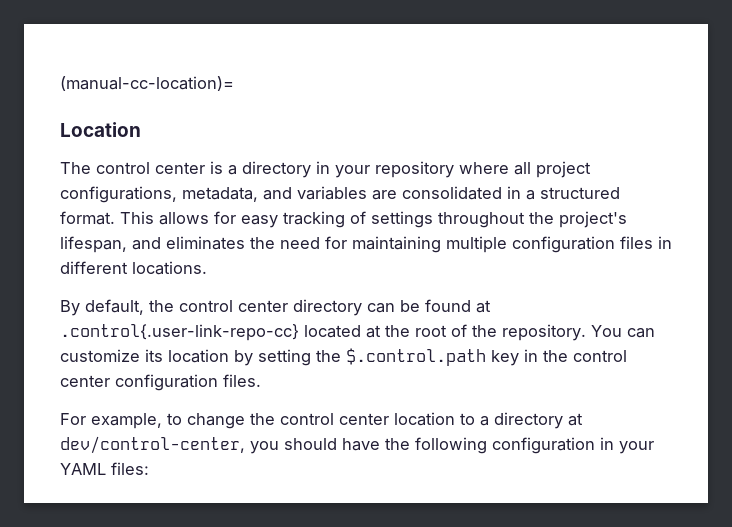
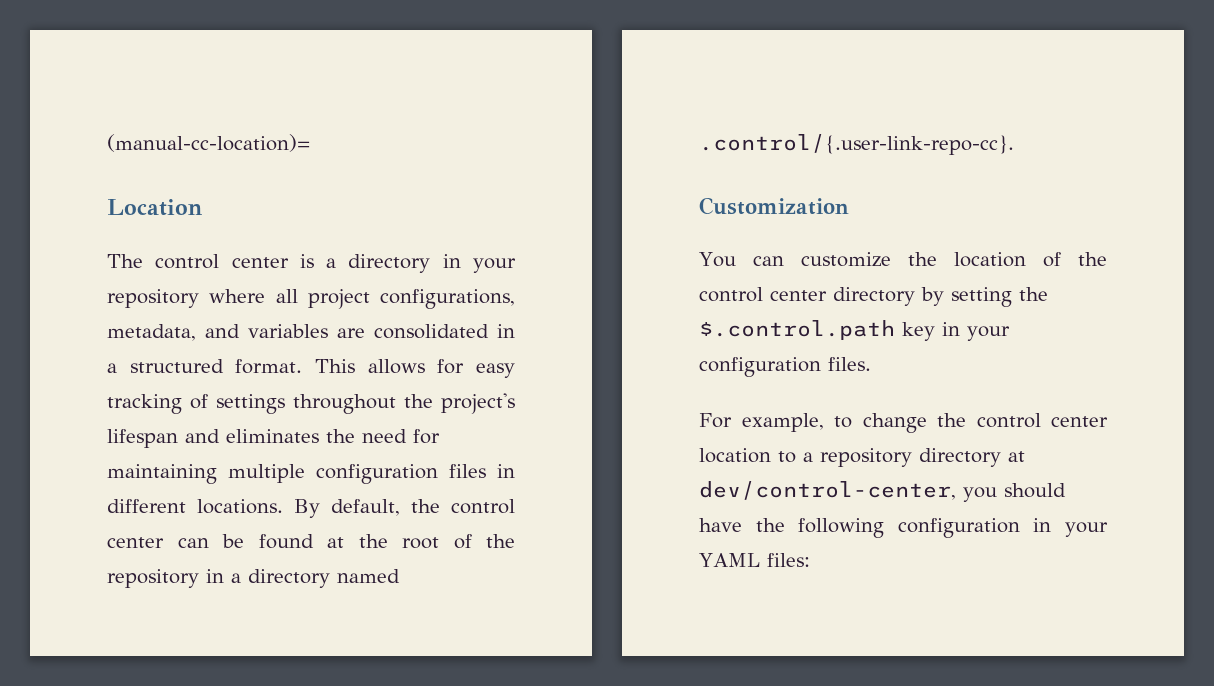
[60,236,127,253] lifespan, -> [107,429,178,448] lifespan
(207, 268) // -> (283, 506) none
[293,299,362,316] directory -> (164, 542) none
[60,324,381,341] .control{.user-link-repo-cc} located at -> (344, 542) none
[502,324,655,341] [60,349,229,363] repository. You can customize its location -> [107,569,400,588] [699,134,1014,155] [699,197,849,215] [699,252,1107,267] [699,287,915,306] repository in a directory named .control/{.user-link-repo-cc}. // Customization // You can customize the location of the control center directory
[543,350,627,362] [60,375,110,387] the control center -> [967,326,1010,341] your
(489, 421) none -> [820,448,912,467] repository

